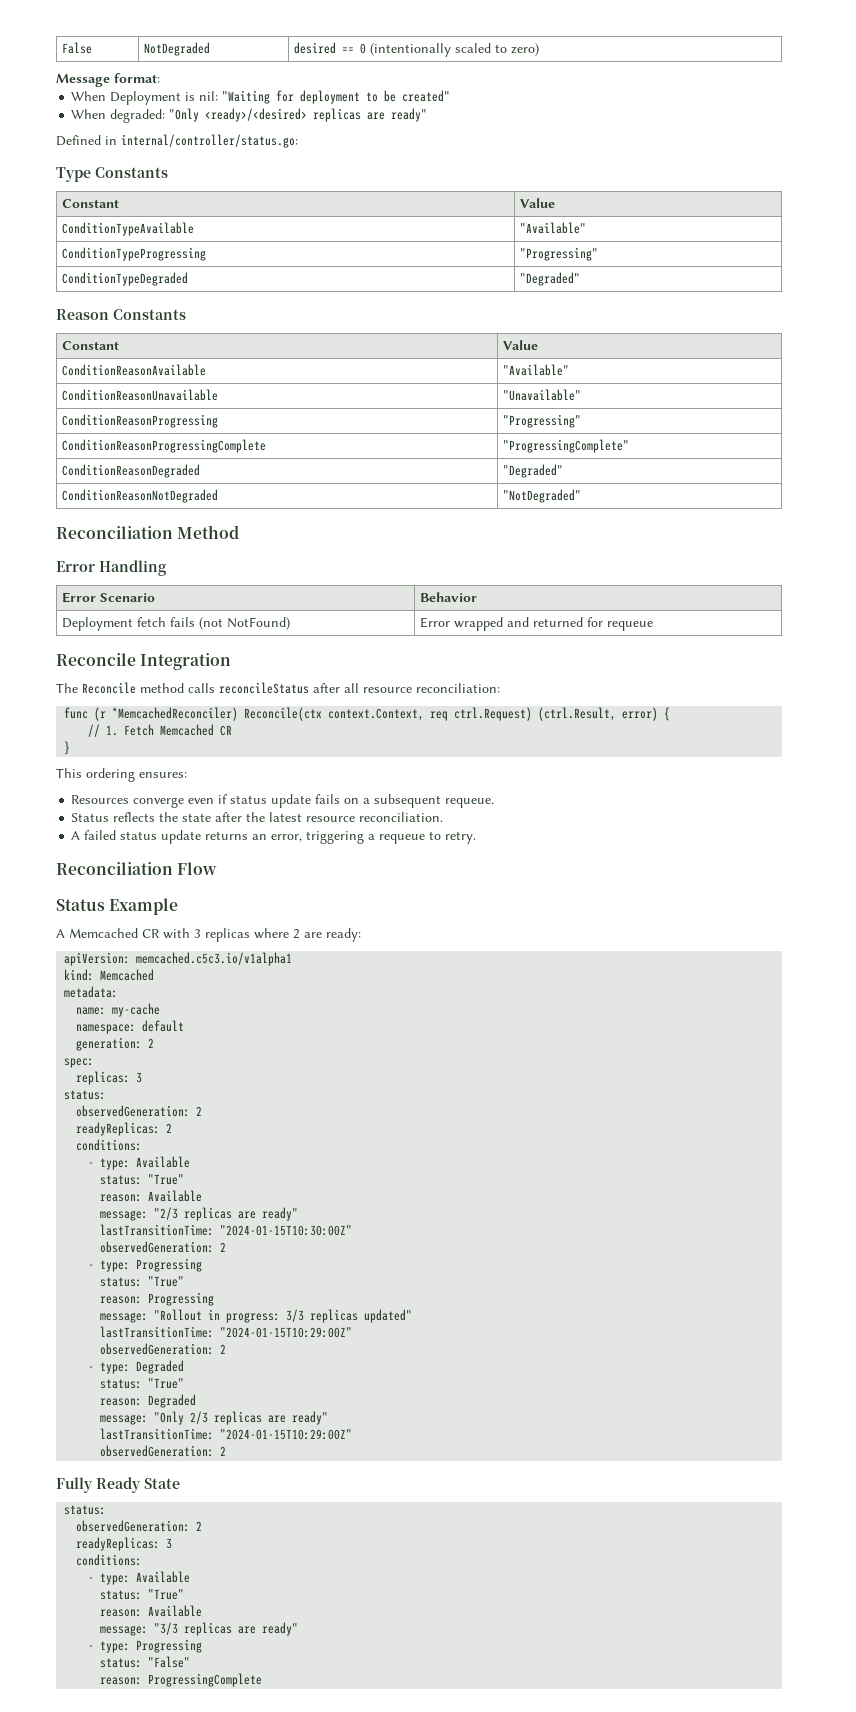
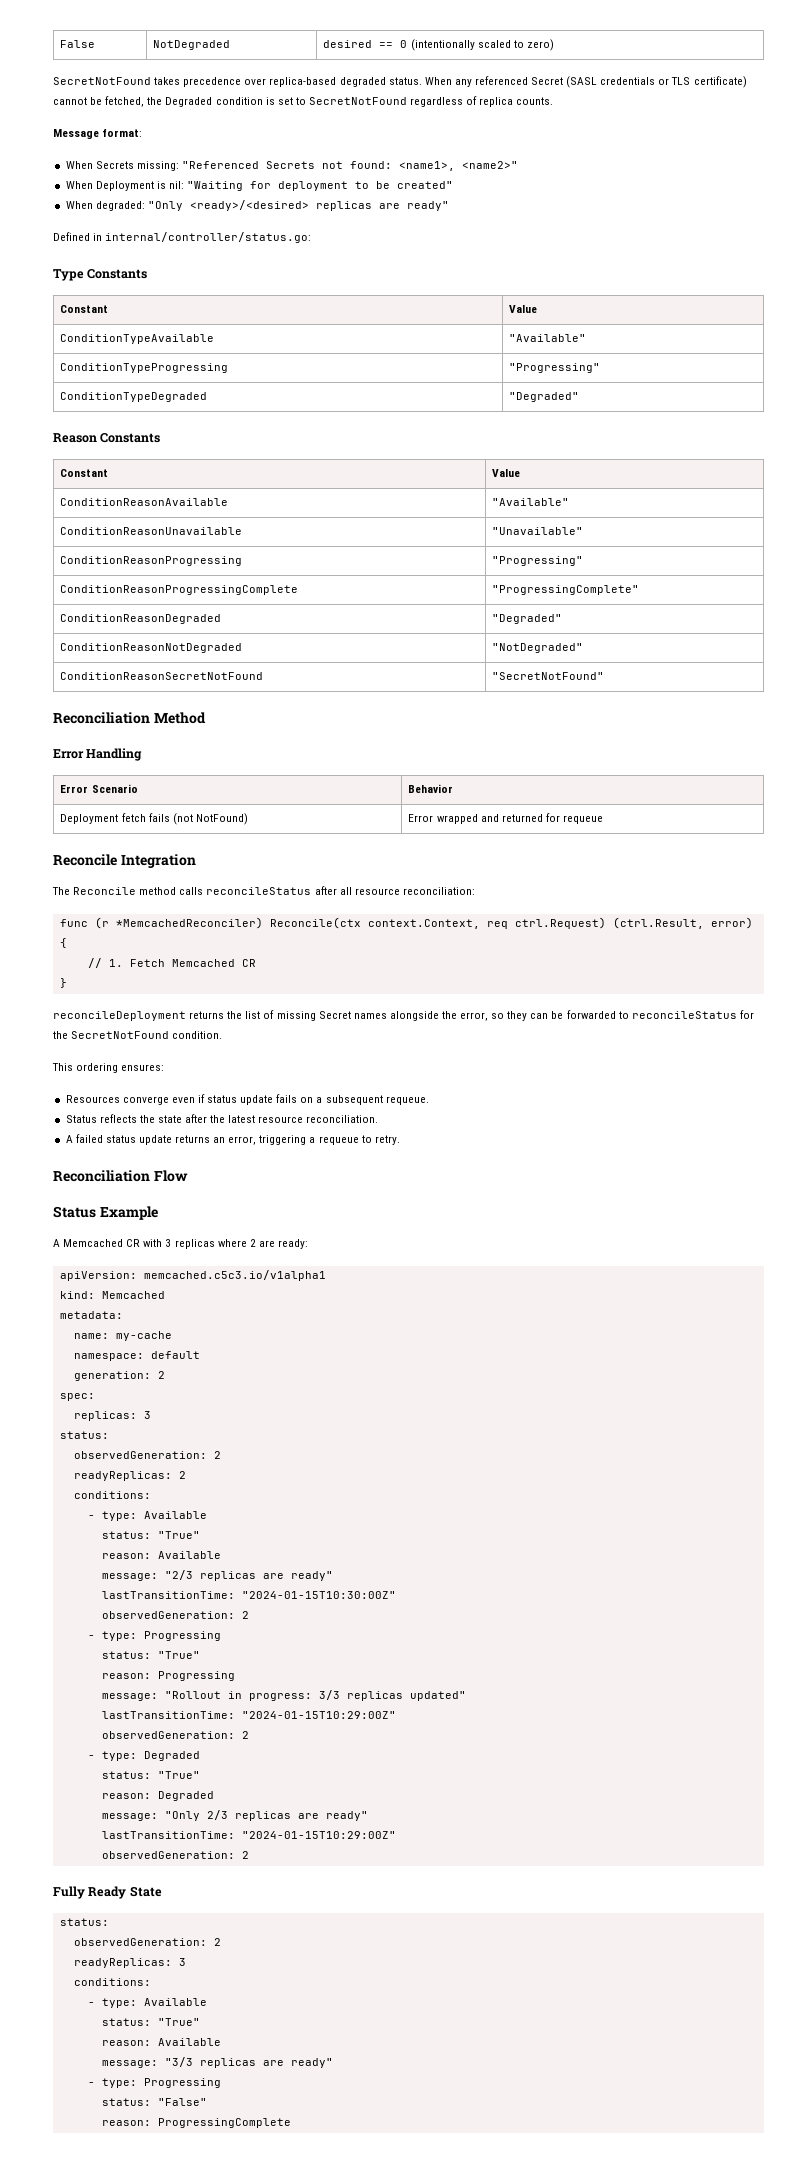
[56,73,160,87] Message format: -> [53,76,747,88] [53,96,554,107] [53,129,143,139] [65,161,518,171] SecretNotFound takes precedence over replica-based degraded status. When any referenced Secret (SASL credentials or TLS certificate) cannot be fetched, the Degraded condition is set to SecretNotFound regardless of replica counts. // Message format: // When Secrets missing: "Referenced Secrets not found: <name1>, <name2>"
(582, 496) none -> [60,672,264,680] [492,672,605,680] // ConditionReasonSecretNotFound | "SecretNotFound"
(71, 748) none -> [53,1010,754,1021] [53,1031,223,1039] // reconcileDeployment returns the list of missing Secret names alongside the error, so they can be forwarded to reconcileStatus for the SecretNotFound condition.

